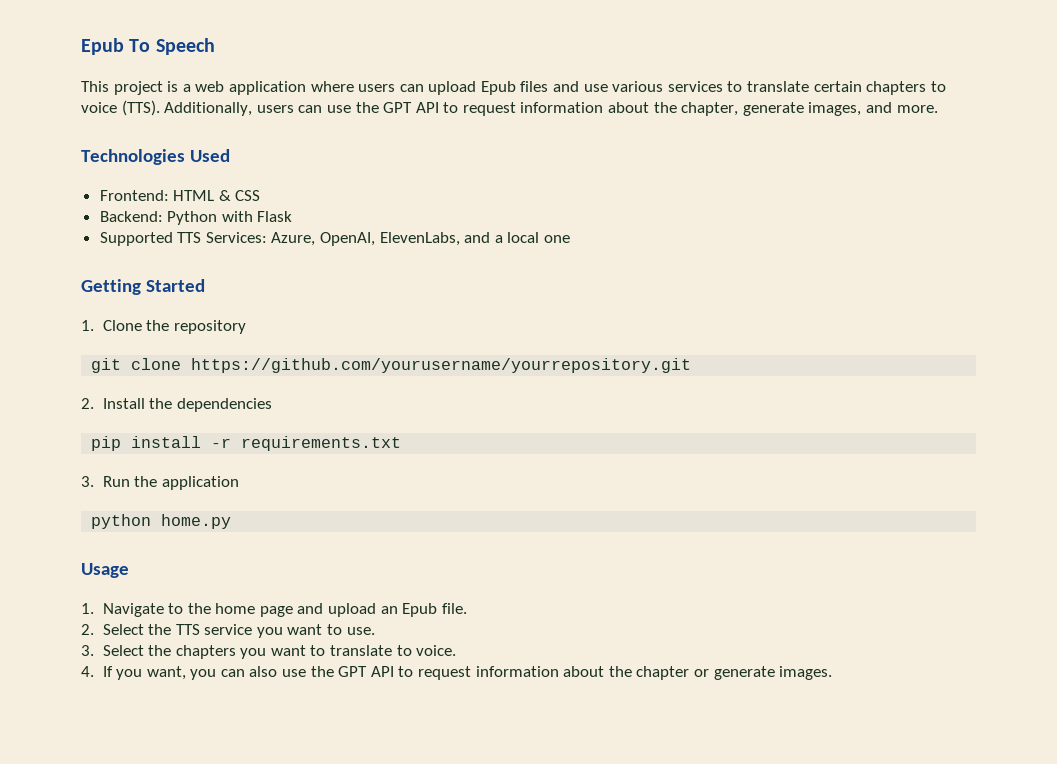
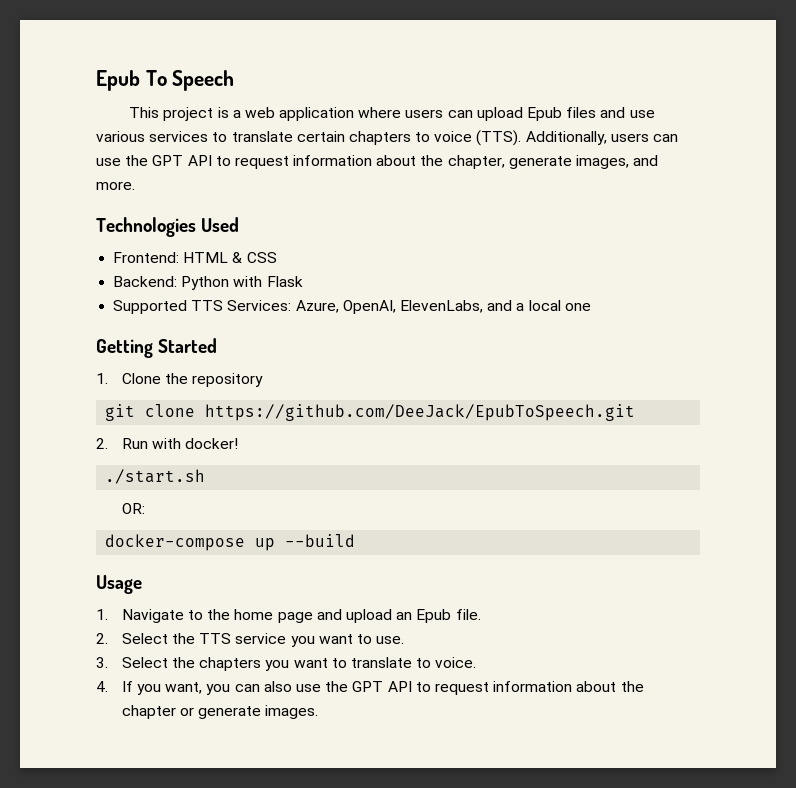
[191,358,692,373] [81,398,272,412] [91,436,402,451] [81,476,239,490] [91,514,232,529] https://github.com/yourusername/yourrepository.git // 2. Install the dependencies // pip install -r requirements.txt // 3. Run the application // python home.py -> [205,404,636,421] [96,438,239,449] [105,469,206,484] [121,503,145,514] [105,534,356,551] https://github.com/DeeJack/EpubToSpeech.git // 2. Run with docker! // ./start.sh // OR: // docker-compose up --build

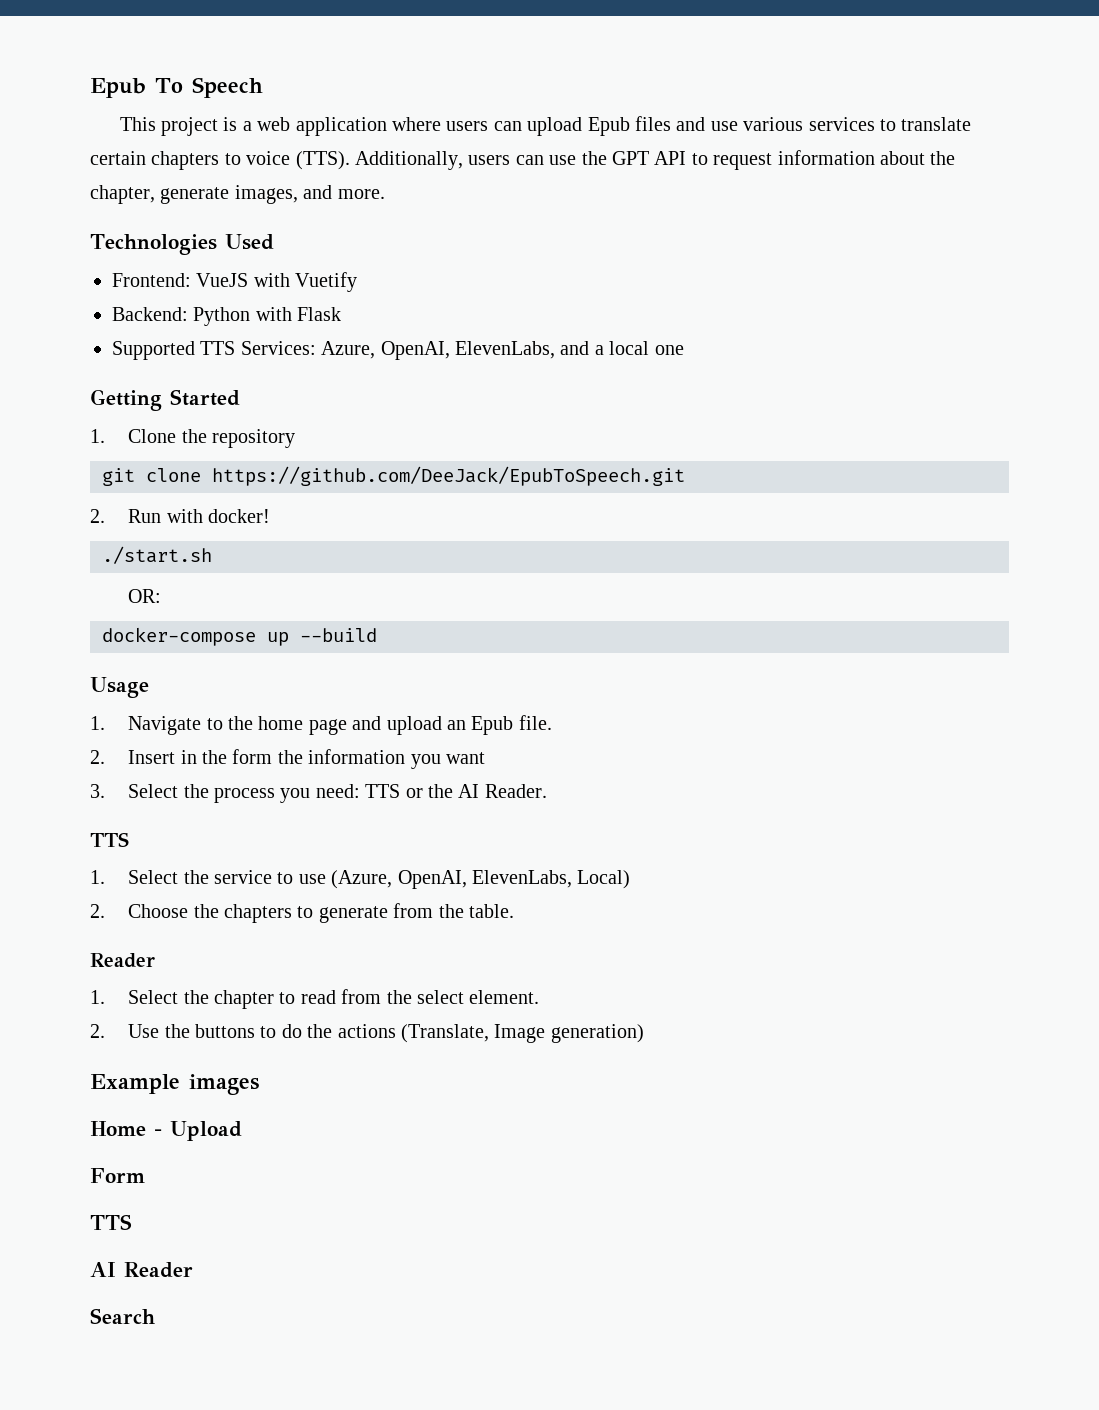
[183,252,277,263] HTML & CSS -> [196,272,358,292] VueJS with Vuetify
[121,633,405,647] Select the TTS service you want to use. -> [128,749,486,769] Insert in the form the information you want
[199,657,477,671] [96,681,644,695] [121,705,319,719] chapters you want to translate to voice. // 4. If you want, you can also use the GPT API to request information about the chapter or generate images. -> [214,784,547,803] [90,832,129,847] [90,870,631,889] [90,903,515,923] [90,953,155,968] [90,989,540,1009] [90,1024,644,1043] [90,1074,259,1095] [90,1121,242,1141] [90,1168,145,1183] [90,1214,132,1230] [90,1262,193,1278] [90,1308,155,1324] process you need: TTS or the AI Reader. // TTS // 1. Select the service to use (Azure, OpenAI, ElevenLabs, Local) // 2. Choose the chapters to generate from the table. // Reader // 1. Select the chapter to read from the select element. // 2. Use the buttons to do the actions (Translate, Image generation) // Example images // Home - Upload // Form // TTS // AI Reader // Search

